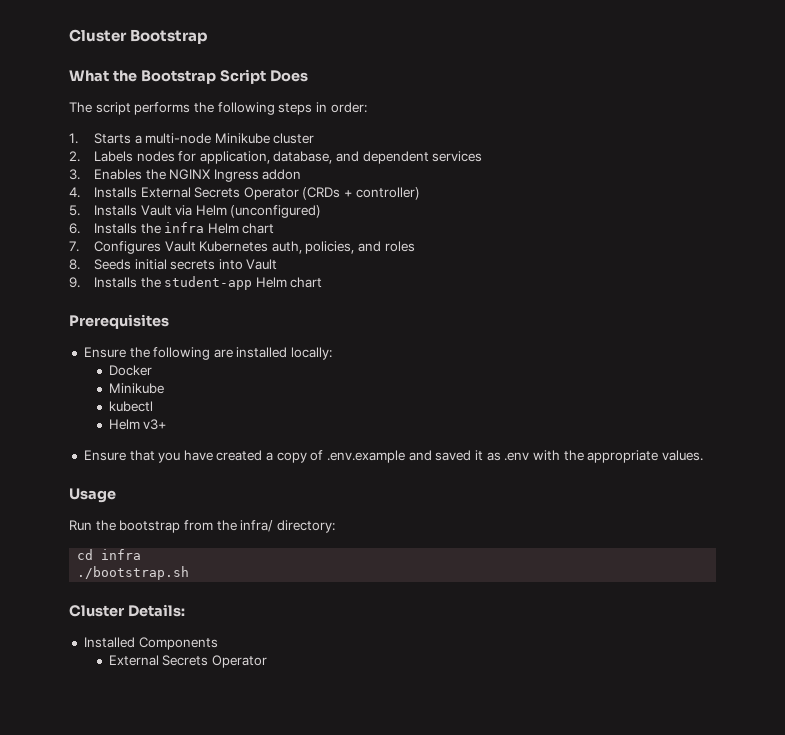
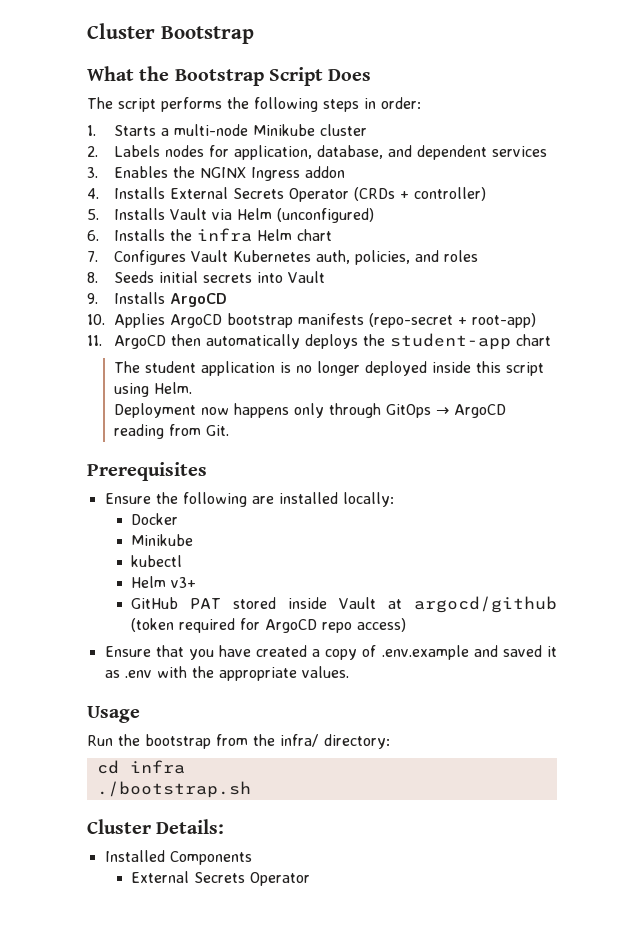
(137, 282) none -> [169,293,227,307] [87,313,536,328] [87,334,358,349] ArgoCD // 10. Applies ArgoCD bootstrap manifests (repo-secret + root-app) // 11. ArgoCD then automatically deploys
[255,277,323,288] Helm chart -> [515,334,551,346] [113,361,544,376] [113,382,192,397] [113,403,506,418] [113,424,229,439] chart // The student application is no longer deployed inside this script using Helm. // Deployment now happens only through GitOps → ArgoCD reading from Git.
(167, 424) none -> [131,596,557,613] [131,618,407,633] // GitHub PAT stored inside Vault at argocd/github (token required for ArgoCD repo access)

